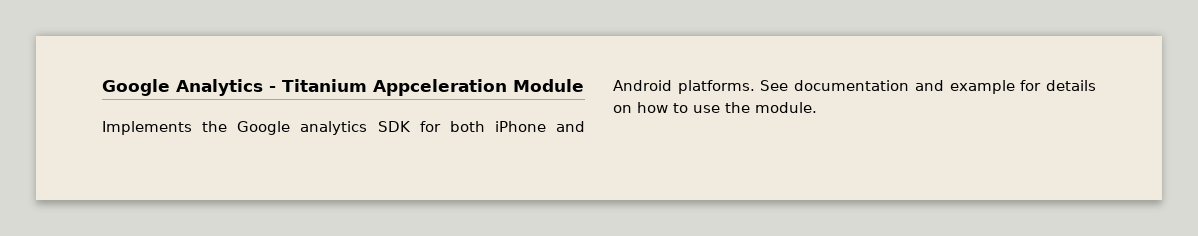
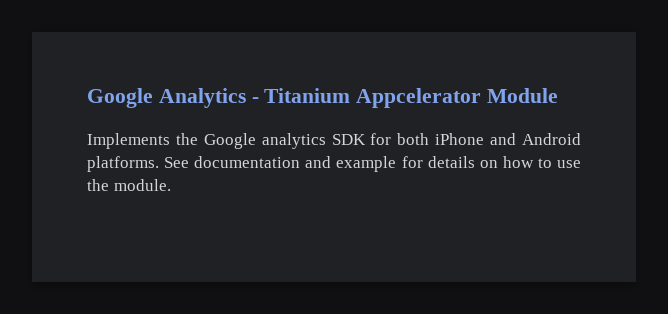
[373,79,507,96] Appceleration -> [356,88,482,108] Appcelerator

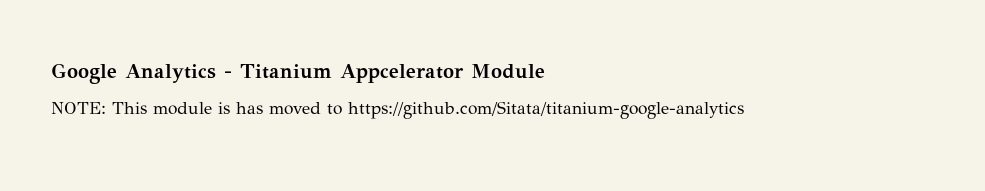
[87,133,582,149] [87,156,582,172] [87,179,171,191] Implements the Google analytics SDK for both iPhone and Android platforms. See documentation and example for details on how to use the module. -> [51,101,744,119] NOTE: This module is has moved to https://github.com/Sitata/titanium-google-analytics

